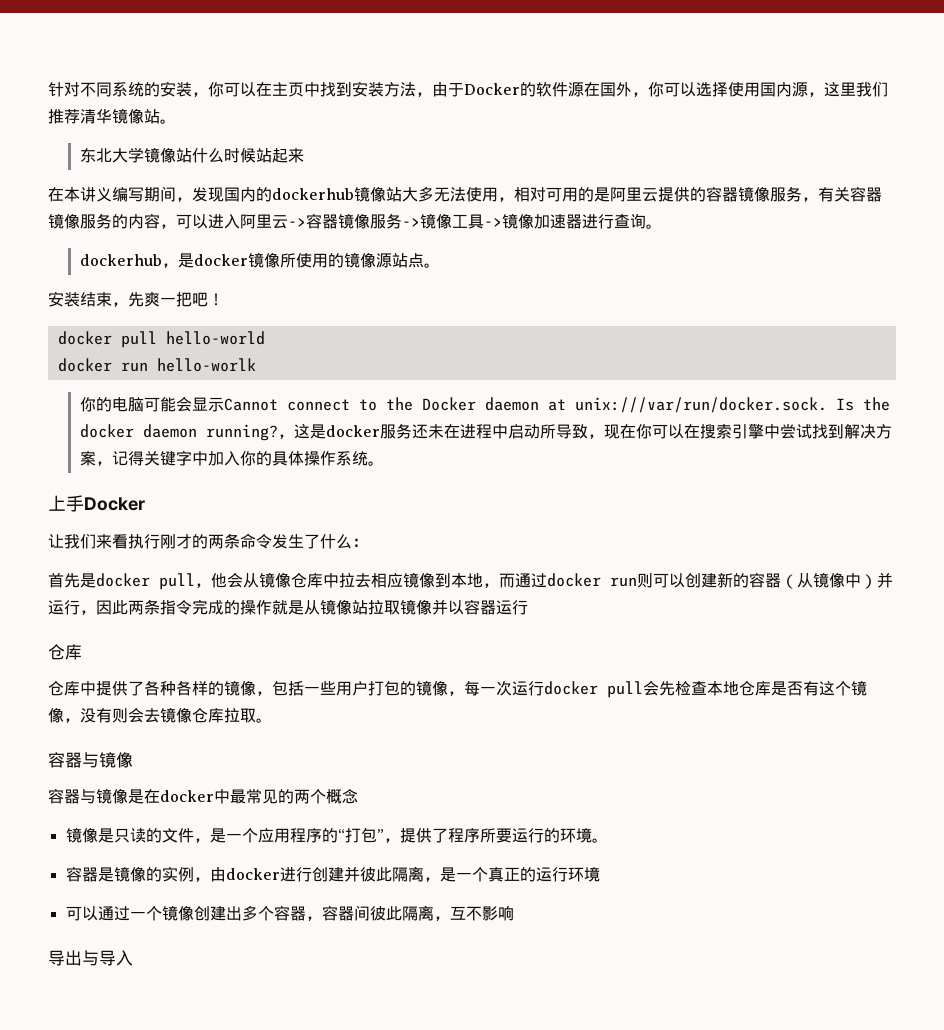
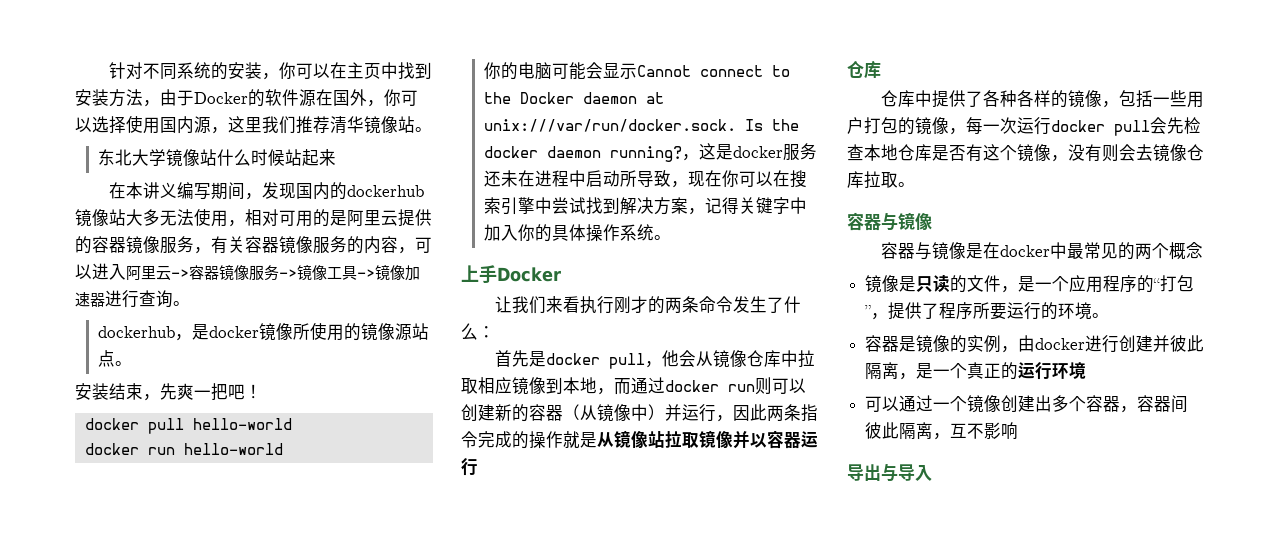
[156,358,256,372] hello-worlk -> [183,443,283,455] hello-world
[355,573,371,588] 去 -> [461,378,478,394] 取

